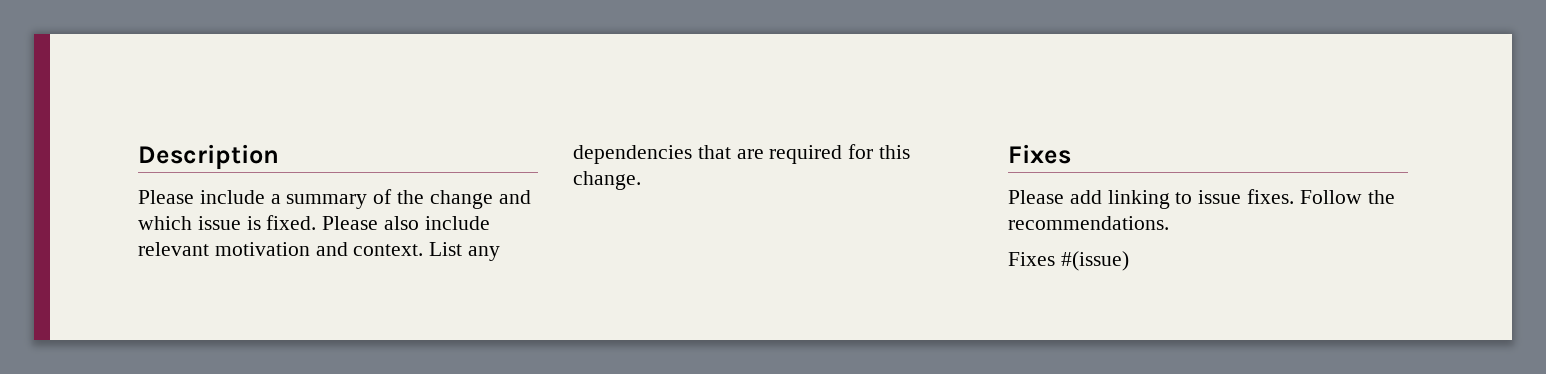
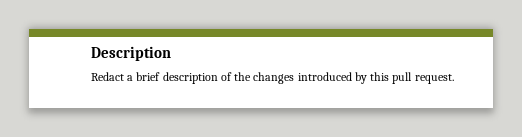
[138,189,531,209] [138,215,490,230] [138,242,501,261] [573,144,911,164] [573,171,641,190] [1008,144,1071,164] [1008,189,1395,209] [1008,216,1169,230] [1008,251,1129,271] Please include a summary of the change and which issue is fixed. Please also include relevant motivation and context. List any dependencies that are required for this change. // Fixes // Please add linking to issue fixes. Follow the recommendations. // Fixes #(issue) -> [91,72,454,84] Redact a brief description of the changes introduced by this pull request.

